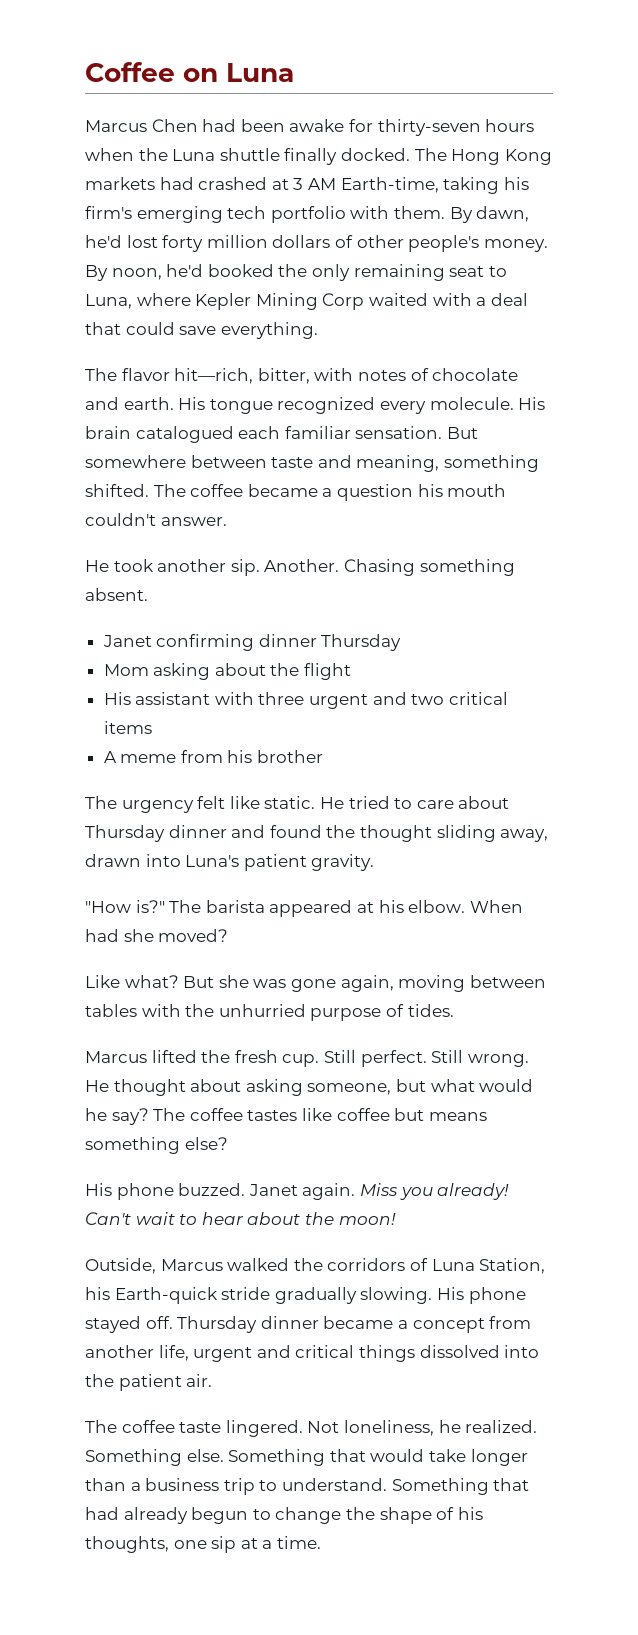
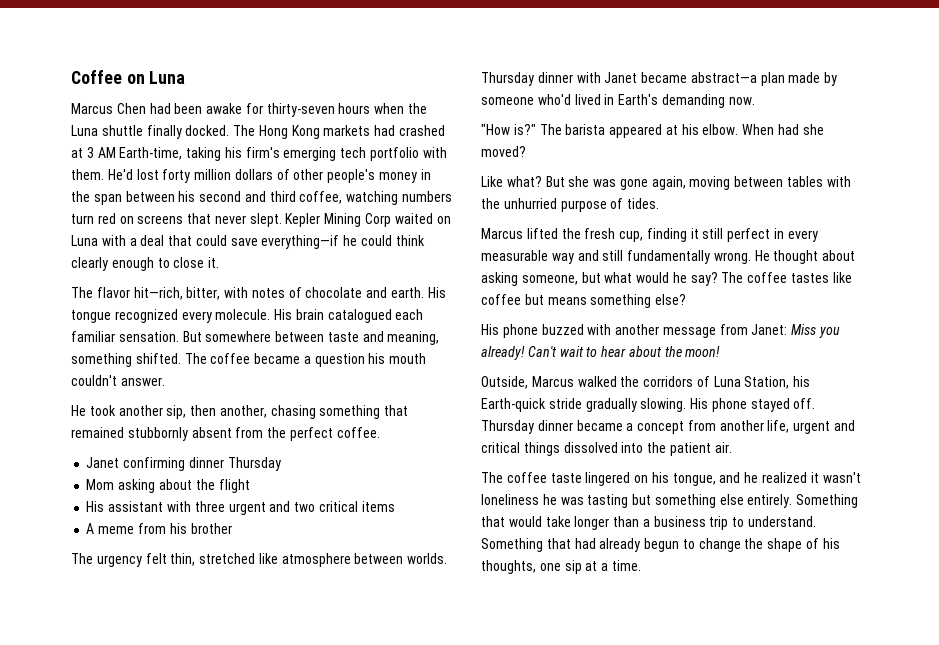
[449,206,530,223] [85,235,122,248] By dawn, he'd -> [107,169,133,180] He'd
[483,239,548,252] [85,264,507,281] [85,293,191,309] money. By noon, he'd booked the only remaining seat to Luna, where -> [379,169,431,183] [71,191,453,205] [71,213,282,227] money in the span between his second and third coffee, watching numbers turn red on screens that never slept.
(428, 299) none -> [436,216,451,224] [71,235,98,246] on Luna
[220,322,318,339] everything. -> [261,235,425,249] [71,257,220,271] everything—if he could think clearly enough to close it.
[230,559,515,576] [85,588,148,601] sip. Another. Chasing something absent. -> [166,405,409,419] [71,427,380,441] sip, then another, chasing something that remained stubbornly absent from the perfect coffee.
[229,796,510,809] [85,825,549,842] [85,854,375,871] like static. He tried to care about Thursday dinner and found the thought sliding away, drawn into Luna's patient gravity. -> [170,553,448,567] [481,72,838,86] [481,94,755,108] thin, stretched like atmosphere between worlds. Thursday dinner with Janet became abstract—a plan made by someone who'd lived in Earth's demanding now.
[282,1050,464,1067] cup. Still perfect. Still -> [619,228,818,242] [481,250,711,264] cup, finding it still perfect in every measurable way and still fundamentally
[178,1183,356,1200] buzzed. Janet again. -> [541,324,788,338] buzzed with another message from Janet:
[225,1420,538,1437] [85,1449,224,1466] lingered. Not loneliness, he realized. Something else. -> [585,472,861,486] [481,494,793,508] lingered on his tongue, and he realized it wasn't loneliness he was tasting but something else entirely.

